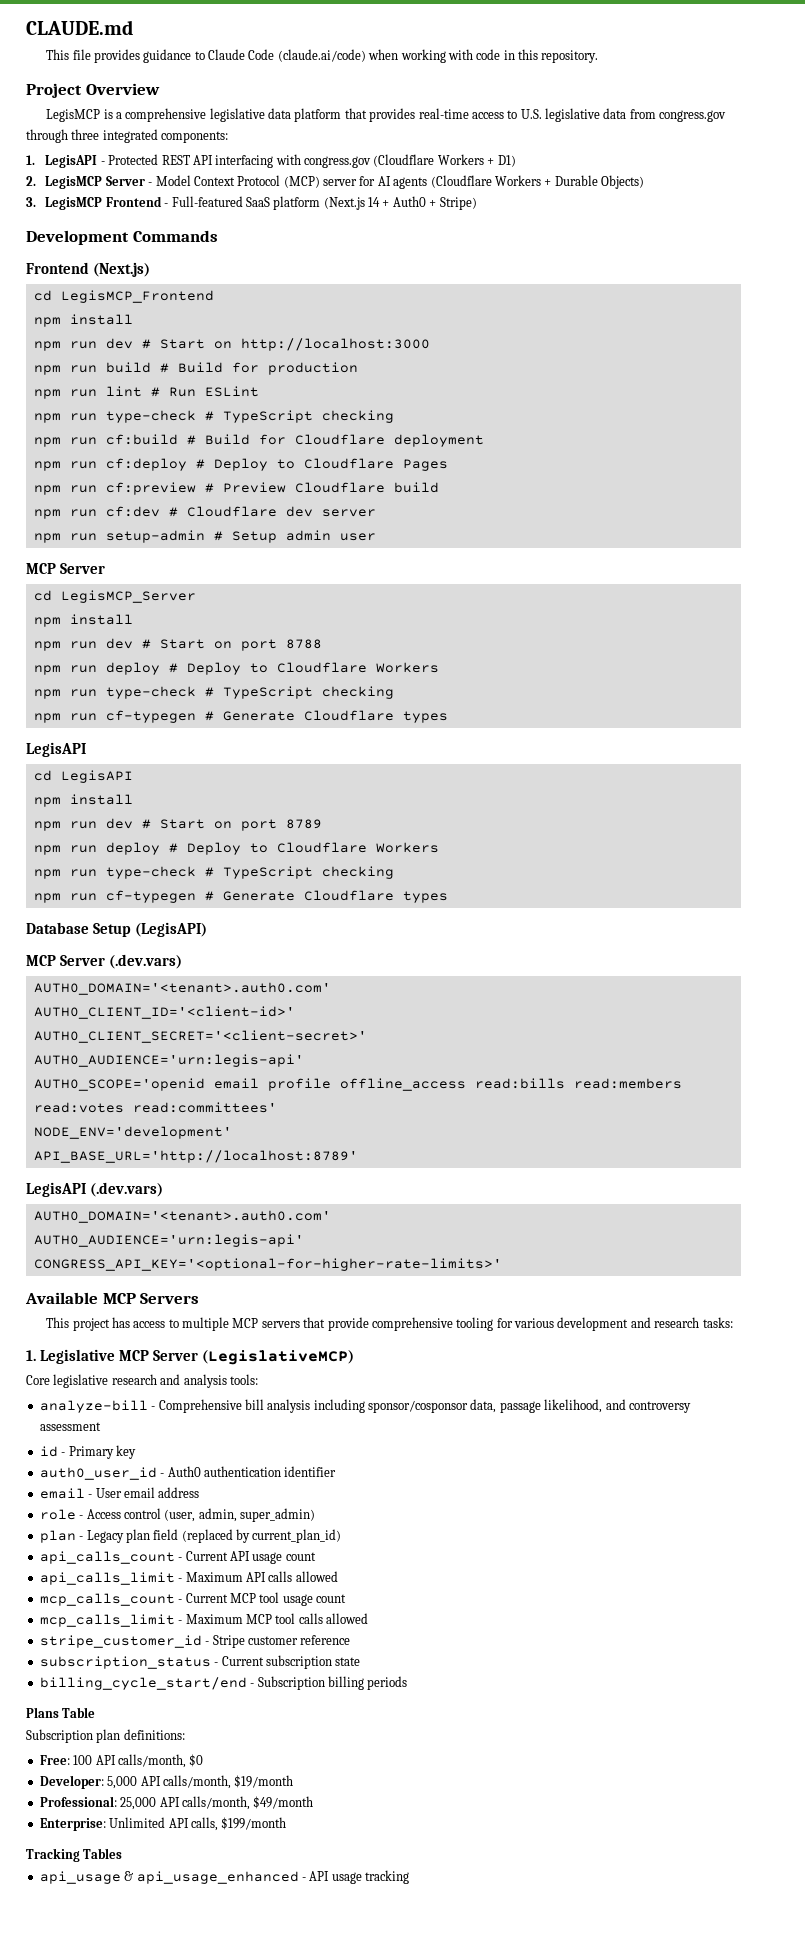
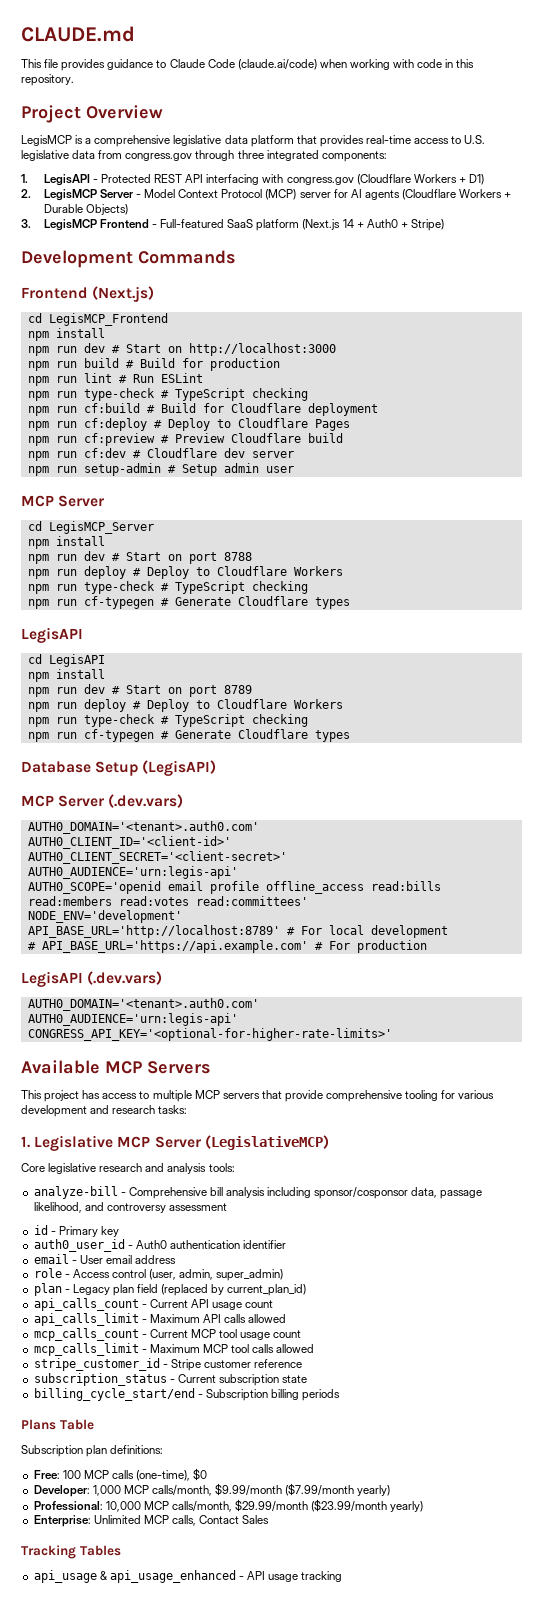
(358, 1156) none -> [286,925,448,938] [27,940,427,953] # For local development // # API_BASE_URL='https://api.example.com' # For production
[95,1754,186,1768] API calls/month, -> [83,1470,191,1481] MCP calls (one-time),
[107,1775,294,1789] [39,1796,314,1810] [39,1817,287,1831] 5,000 API calls/month, $19/month // Professional: 25,000 API calls/month, $49/month // Enterprise: Unlimited API calls, $199/month -> [92,1483,391,1496] [33,1499,424,1512] [33,1515,270,1527] 1,000 MCP calls/month, $9.99/month ($7.99/month yearly) // Professional: 10,000 MCP calls/month, $29.99/month ($23.99/month yearly) // Enterprise: Unlimited MCP calls, Contact Sales

